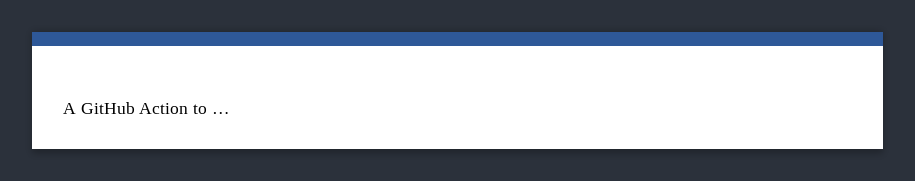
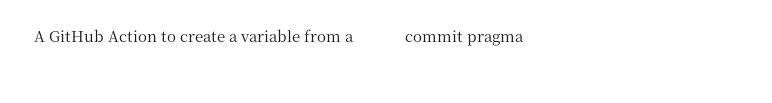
[211,112,230,114] … -> [180,29,525,46] create a variable from a commit pragma

